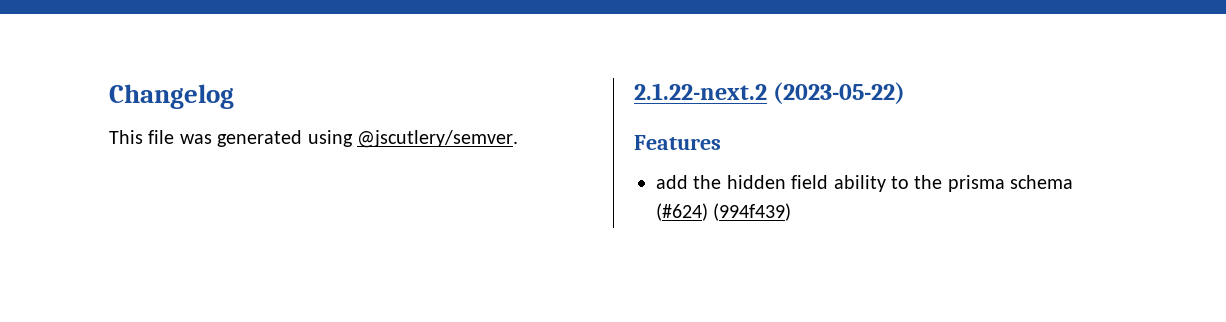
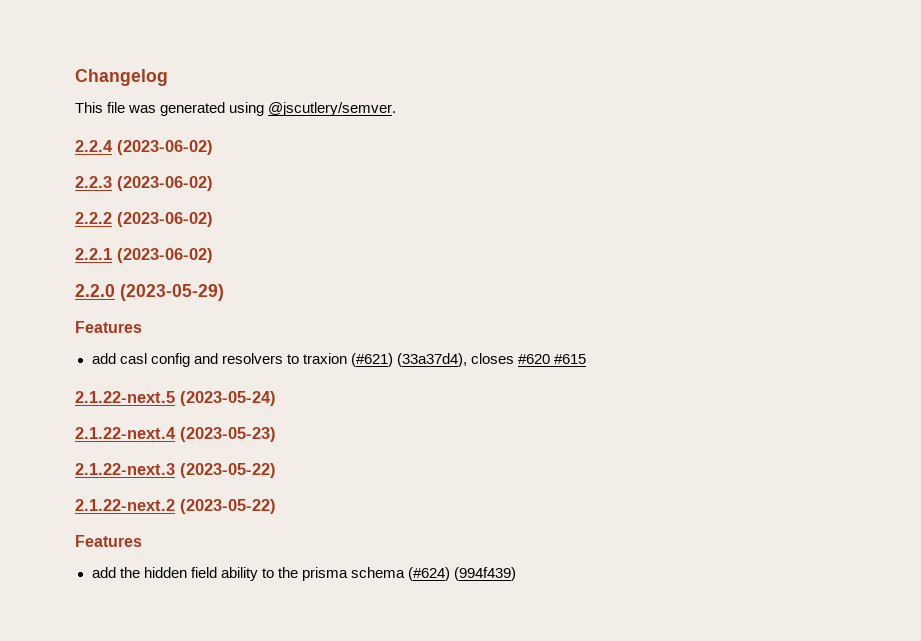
(518, 139) none -> [75,140,213,155] [75,176,213,191] [75,212,213,227] [75,248,213,263] [75,284,224,301] [75,321,142,333] [91,353,587,367] [75,391,276,406] [75,427,276,442] [75,463,276,478] // 2.2.4 (2023-06-02) // 2.2.3 (2023-06-02) // 2.2.2 (2023-06-02) // 2.2.1 (2023-06-02) // 2.2.0 (2023-05-29) // Features // add casl config and resolvers to traxion (#621) (33a37d4), closes #620 #615 // 2.1.22-next.5 (2023-05-24) // 2.1.22-next.4 (2023-05-23) // 2.1.22-next.3 (2023-05-22)

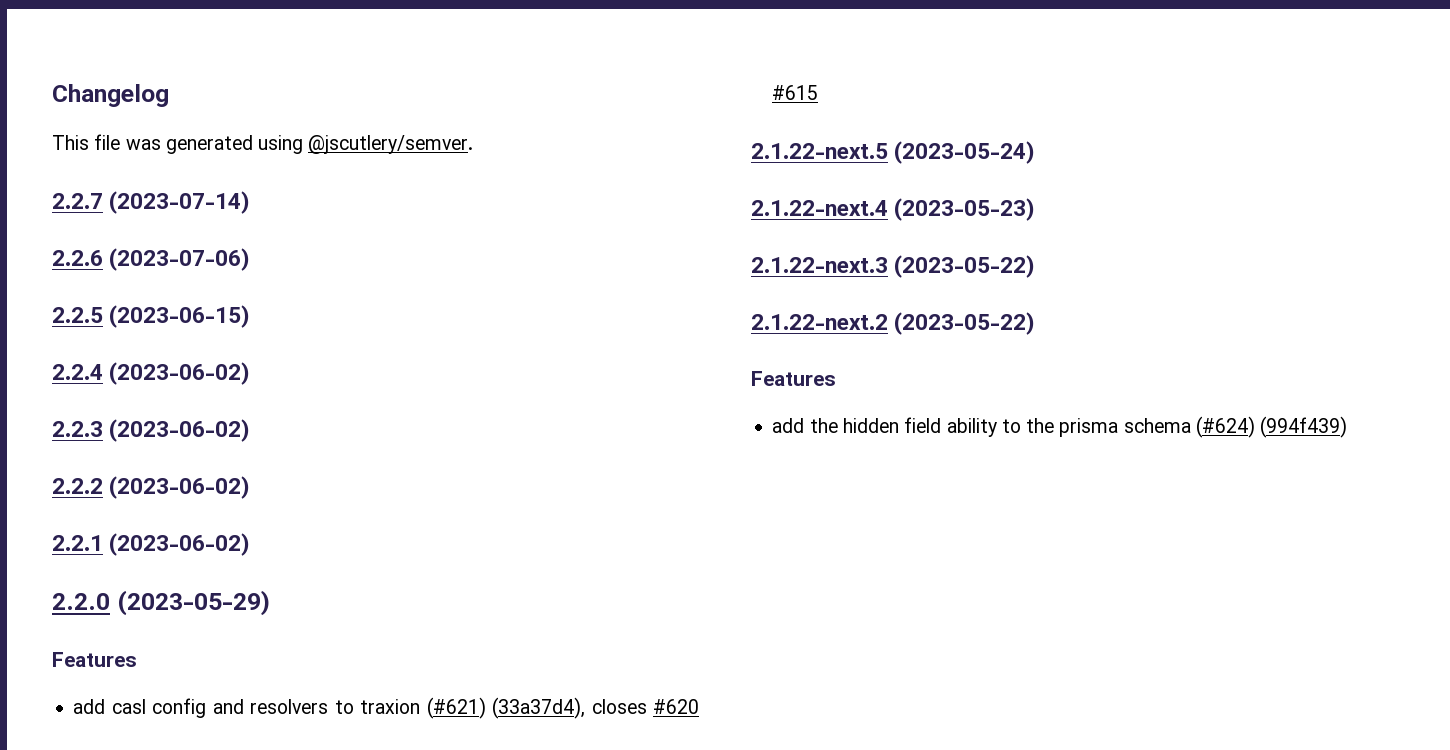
(397, 109) none -> [52,191,251,214] [52,248,251,271] [52,305,251,328] // 2.2.7 (2023-07-14) // 2.2.6 (2023-07-06) // 2.2.5 (2023-06-15)

